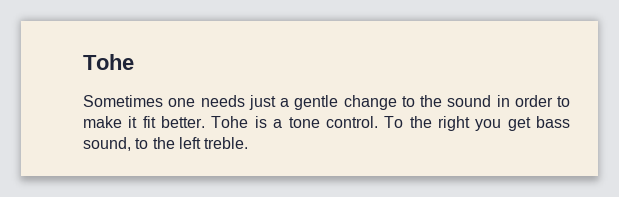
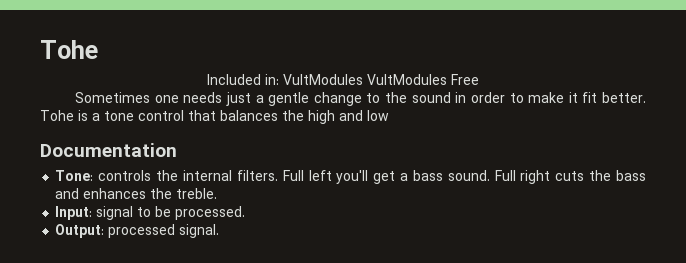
[83,54,134,70] Tohe -> [40,40,98,59] [207,74,479,85] Tohe // Included in: VultModules VultModules Free
[325,116,570,131] [83,137,249,151] control. To the right you get bass sound, to the left treble. -> [138,110,389,124] [40,143,177,157] [55,170,647,184] [55,188,218,199] [55,206,246,220] [55,224,220,238] control that balances the high and low // Documentation // Tone: controls the internal filters. Full left you'll get a bass sound. Full right cuts the bass and enhances the treble. // Input: signal to be processed. // Output: processed signal.

